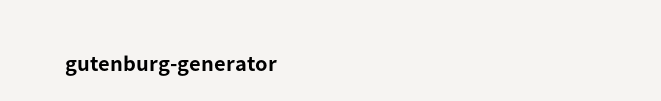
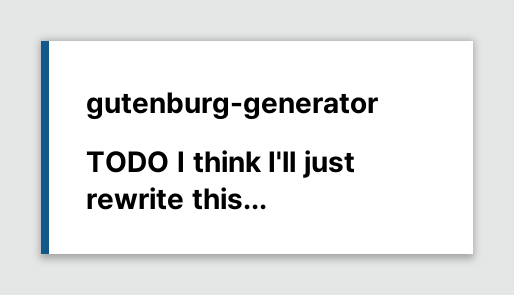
(277, 65) none -> [86,150,356,178] [86,187,267,210] // TODO I think I'll just rewrite this...

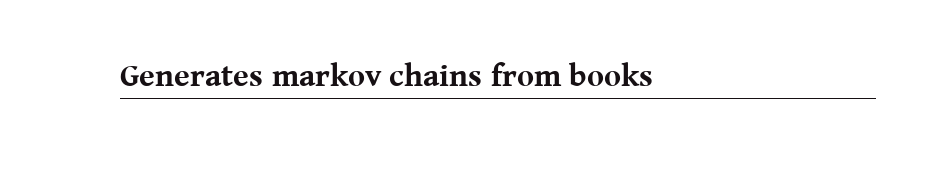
[86,92,378,120] [86,150,356,178] [86,187,267,210] gutenburg-generator // TODO I think I'll just rewrite this... -> [120,62,654,86] Generates markov chains from books

